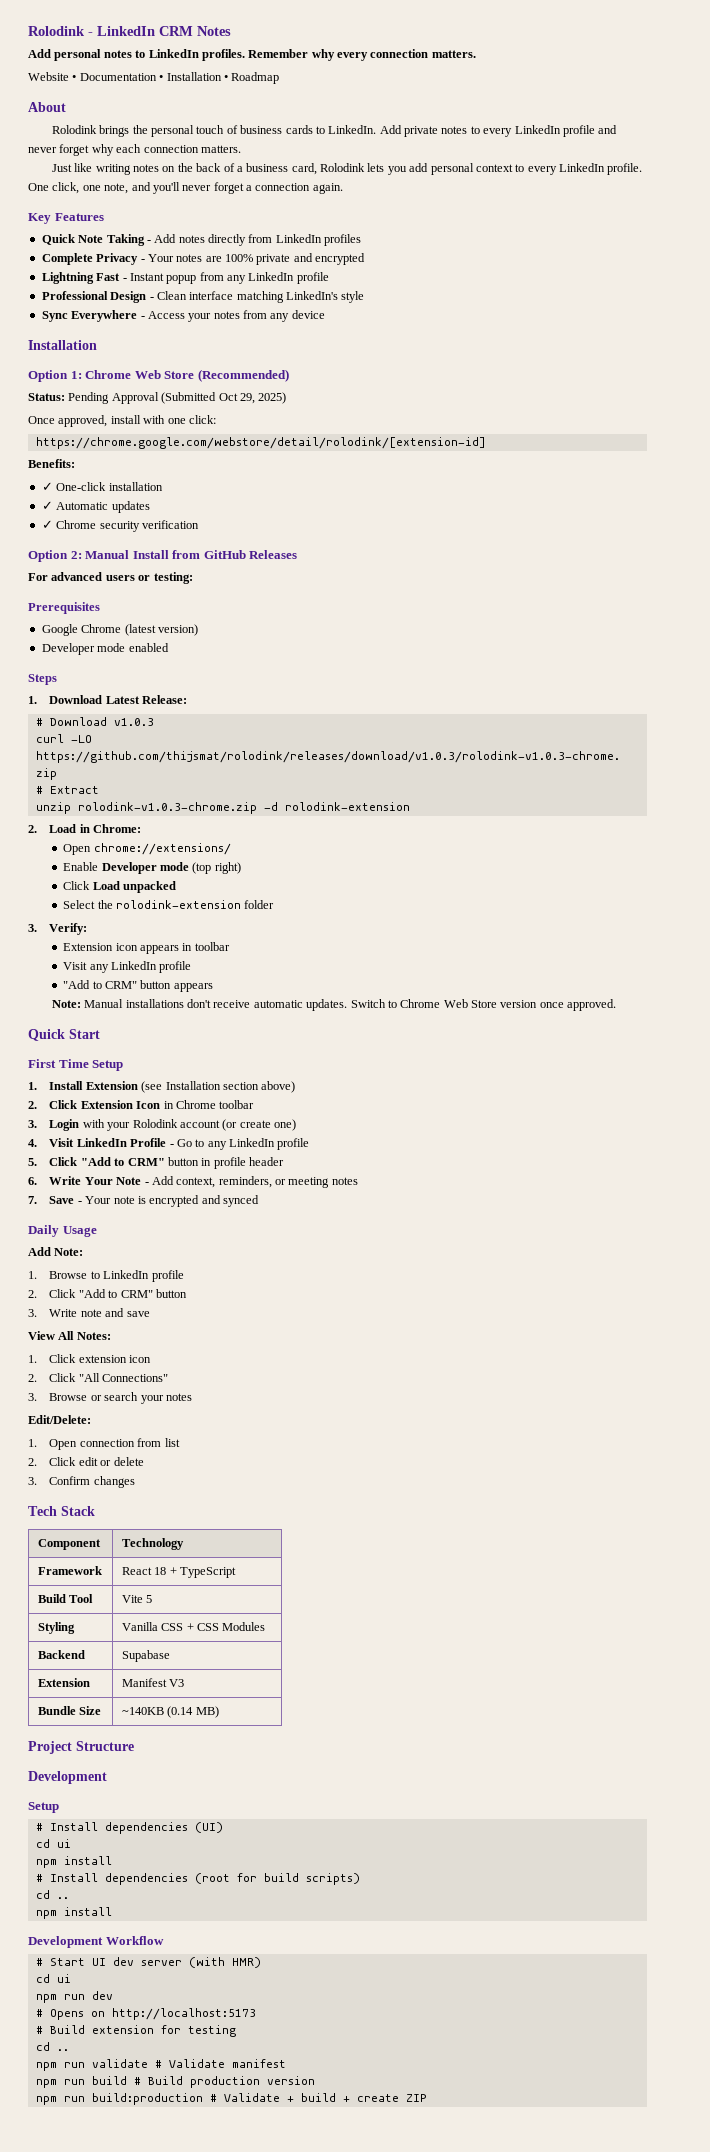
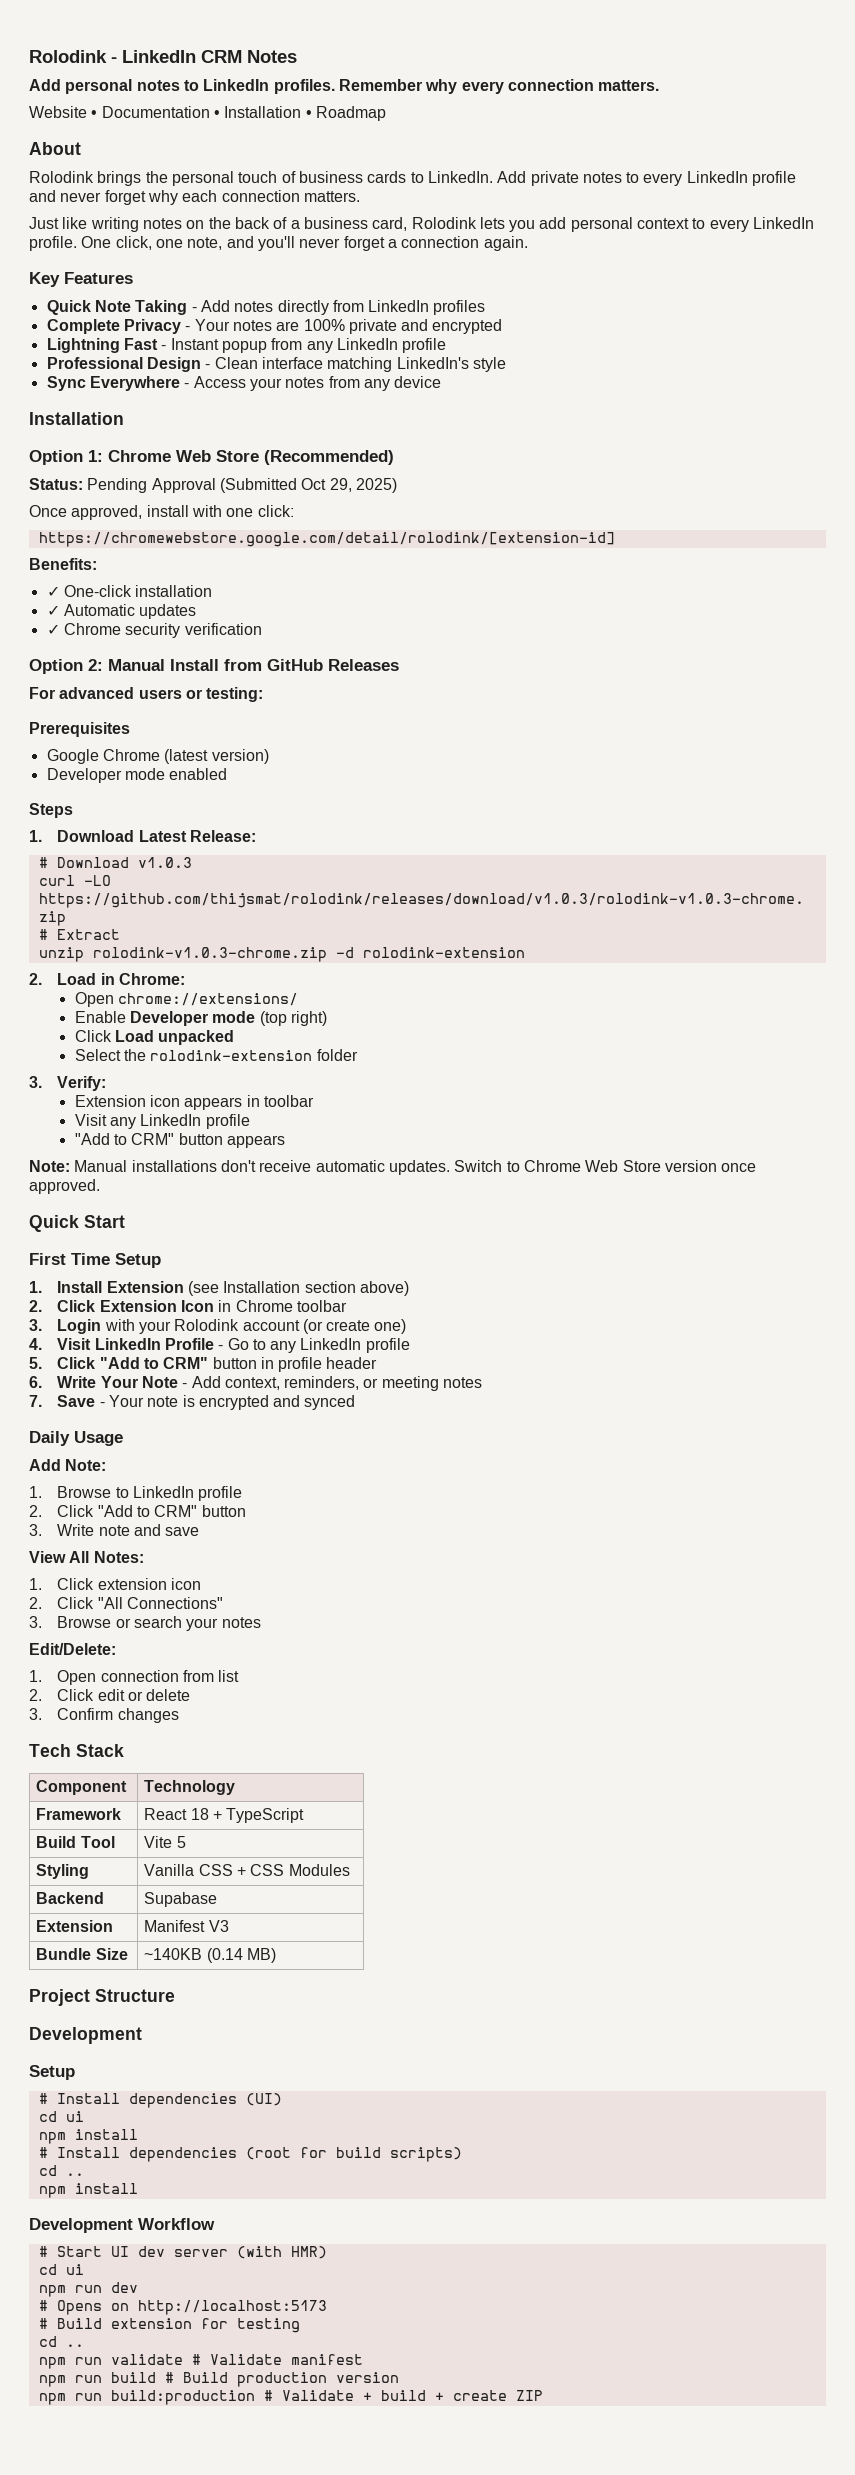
[35,437,486,449] https://chrome.google.com/webstore/detail/rolodink/[extension-id] -> [38,532,615,547] https://chromewebstore.google.com/detail/rolodink/[extension-id]

